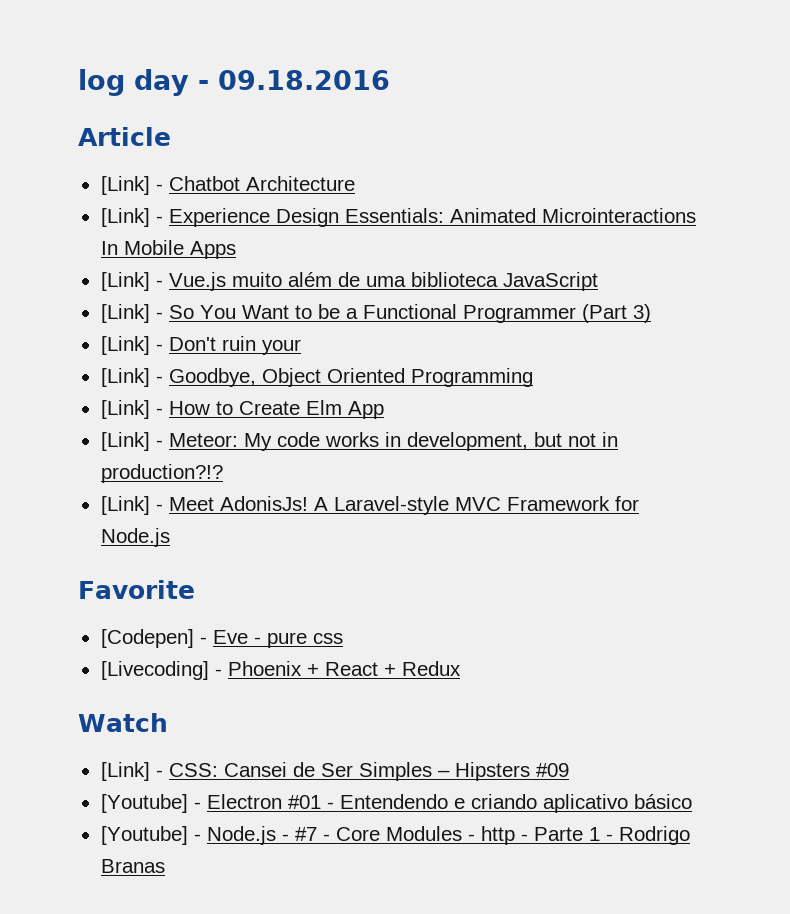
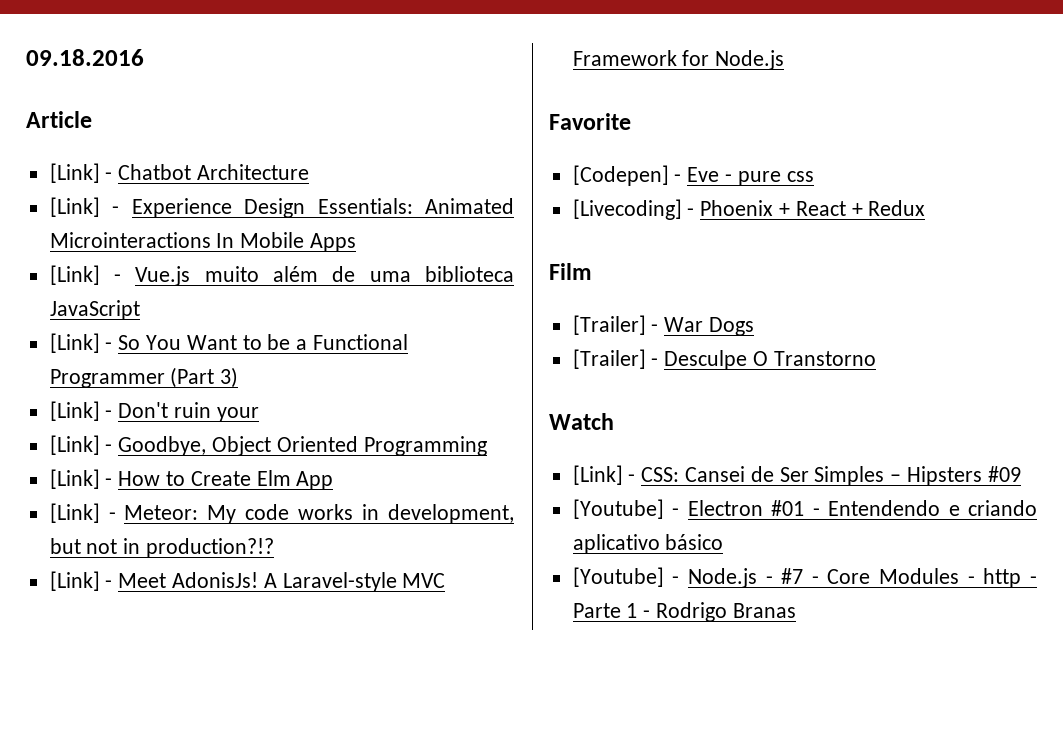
[78,69,209,96] log day - -> (26, 57) none
(461, 668) none -> [549,263,592,280] [572,315,755,336] [572,349,876,370] // Film // [Trailer] - War Dogs // [Trailer] - Desculpe O Transtorno

